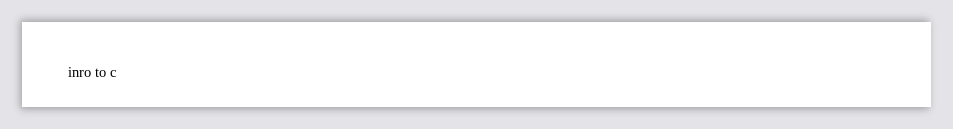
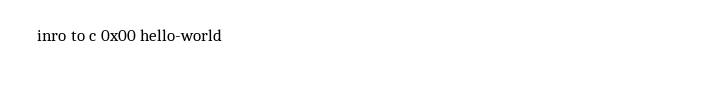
(116, 73) none -> [100,29,223,41] 0x00 hello-world

